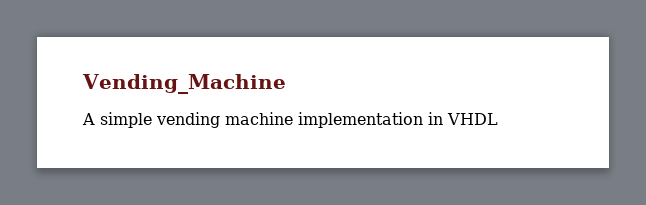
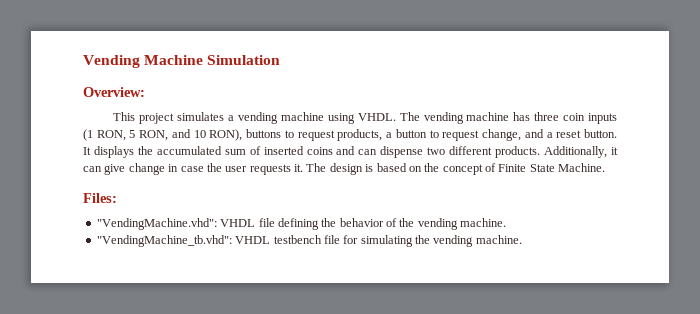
[82,74,286,94] [82,112,498,128] Vending_Machine // A simple vending machine implementation in VHDL -> [83,55,281,68] [83,87,145,97] [113,112,617,124] [83,129,618,141] [83,146,618,158] [83,163,606,175] [83,193,117,203] [96,218,507,230] [96,235,522,247] Vending Machine Simulation // Overview: // This project simulates a vending machine using VHDL. The vending machine has three coin inputs (1 RON, 5 RON, and 10 RON), buttons to request products, a button to request change, and a reset button. It displays the accumulated sum of inserted coins and can dispense two different products. Additionally, it can give change in case the user requests it. The design is based on the concept of Finite State Machine. // Files: // "VendingMachine.vhd": VHDL file defining the behavior of the vending machine. // "VendingMachine_tb.vhd": VHDL testbench file for simulating the vending machine.

